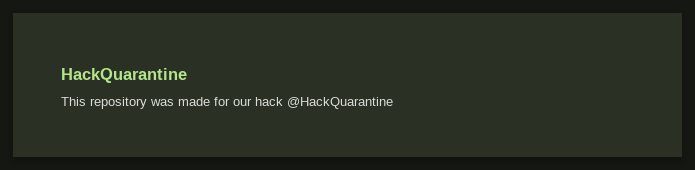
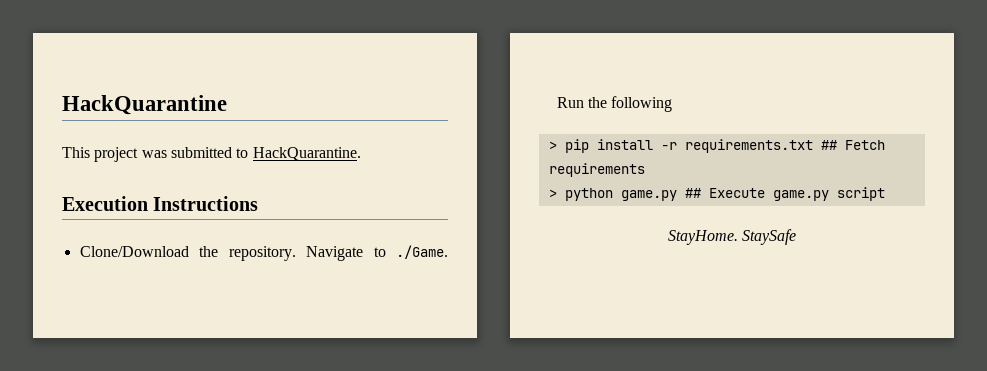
[90,97,393,109] repository was made for our hack @HackQuarantine -> [94,147,361,162] [62,196,259,211] [79,245,448,261] [556,96,673,112] [548,139,885,153] [548,163,645,177] [548,187,885,201] [667,229,797,245] project was submitted to HackQuarantine. // Execution Instructions // Clone/Download the repository. Navigate to ./Game. Run the following // > pip install -r requirements.txt ## Fetch requirements // > python game.py ## Execute game.py script // StayHome. StaySafe

